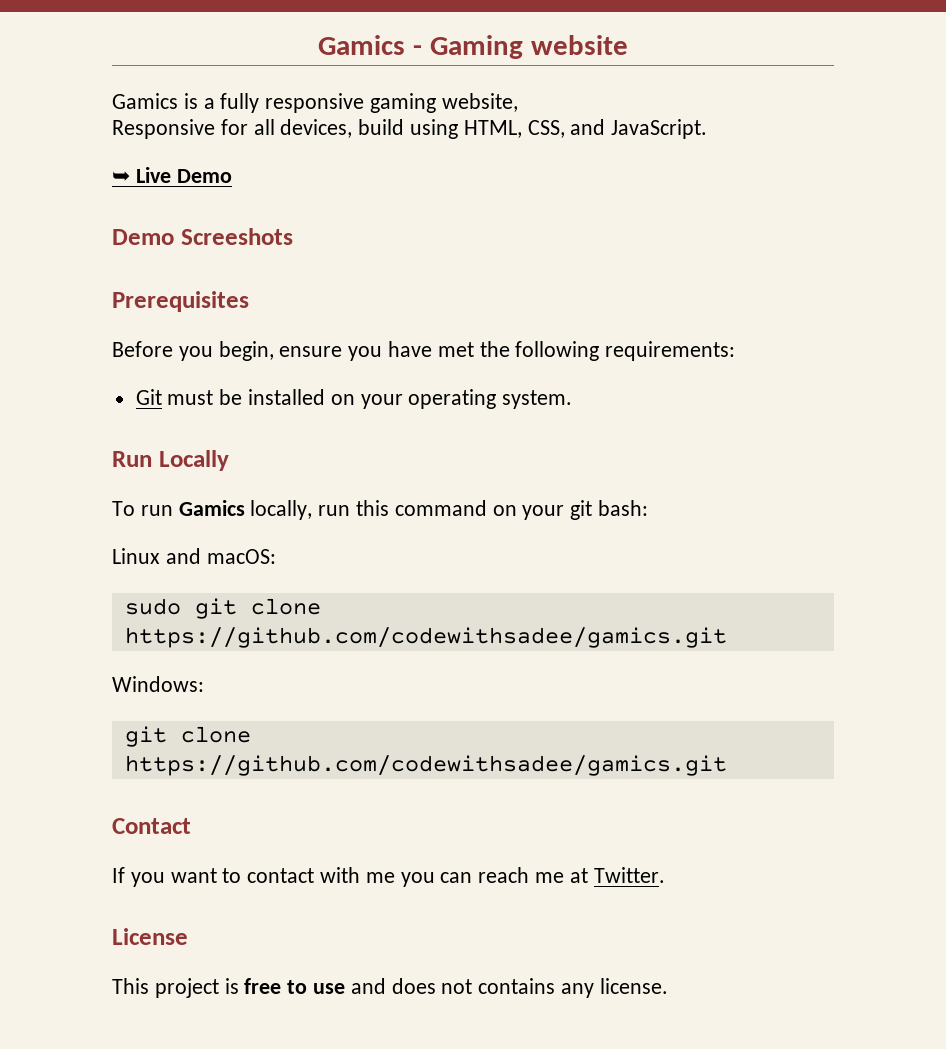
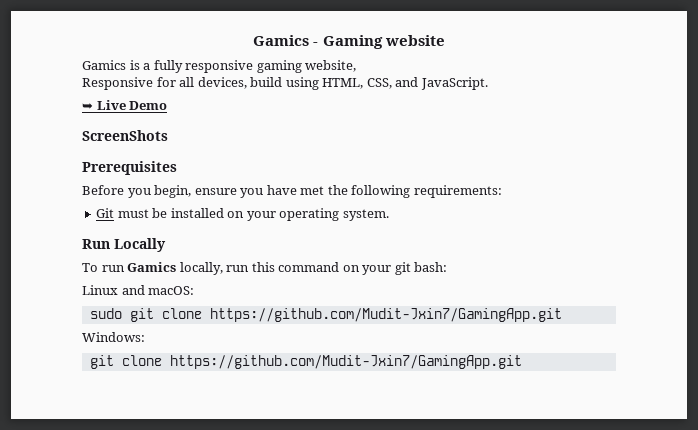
[112,228,293,245] Demo Screeshots -> [82,130,168,141] ScreenShots
[124,627,727,648] https://github.com/codewithsadee/gamics.git -> [209,308,562,322] https://github.com/Mudit-Jxin7/GamingApp.git
[124,755,727,776] [112,818,191,834] [112,867,665,887] [112,928,188,945] [112,978,668,998] https://github.com/codewithsadee/gamics.git // Contact // If you want to contact with me you can reach me at Twitter. // License // This project is free to use and does not contains any license. -> [169,355,522,369] https://github.com/Mudit-Jxin7/GamingApp.git

